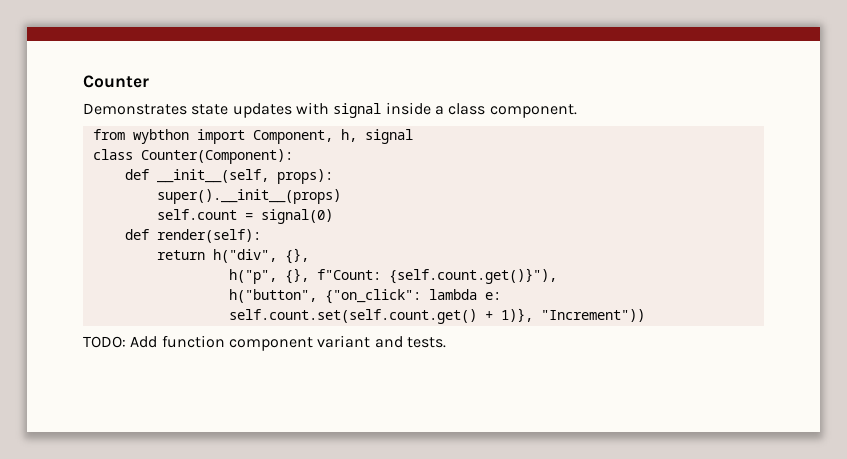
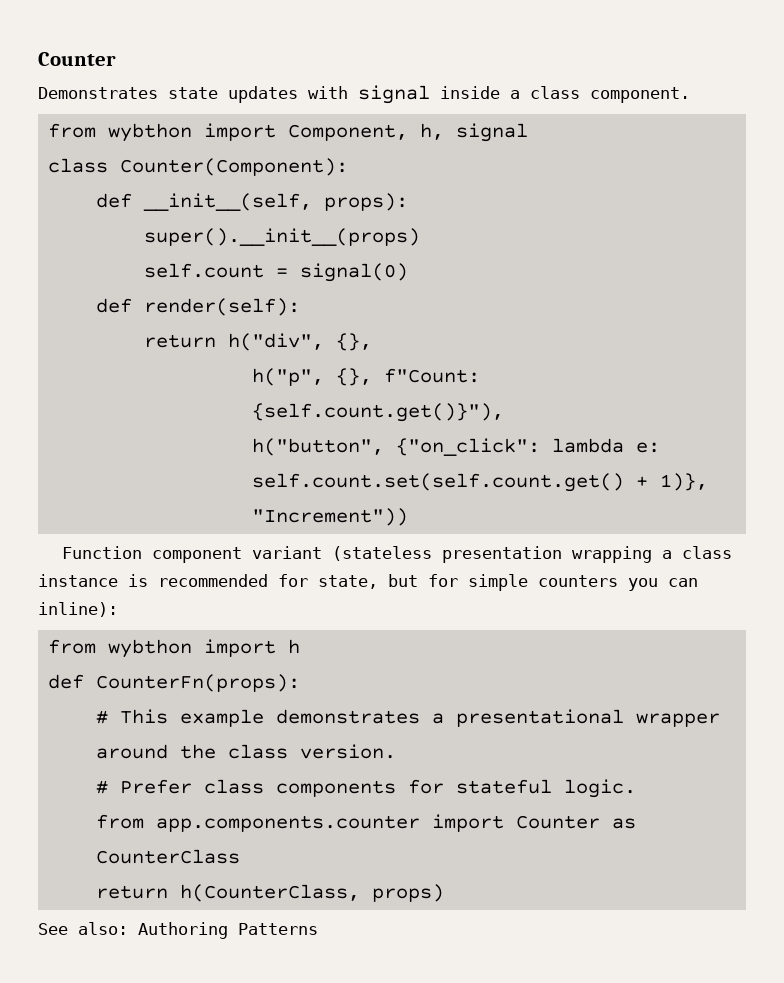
[83,335,446,351] TODO: Add function component variant and tests. -> [62,546,733,563] [38,574,698,591] [38,602,118,617] [47,639,300,658] [47,674,300,692] [95,709,720,727] [95,744,396,759] [95,779,636,798] [95,814,636,832] [95,849,240,864] [95,884,444,902] [38,922,318,939] Function component variant (stateless presentation wrapping a class instance is recommended for state, but for simple counters you can inline): // from wybthon import h // def CounterFn(props): // # This example demonstrates a presentational wrapper around the class version. // # Prefer class components for stateful logic. // from app.components.counter import Counter as CounterClass // return h(CounterClass, props) // See also: Authoring Patterns

